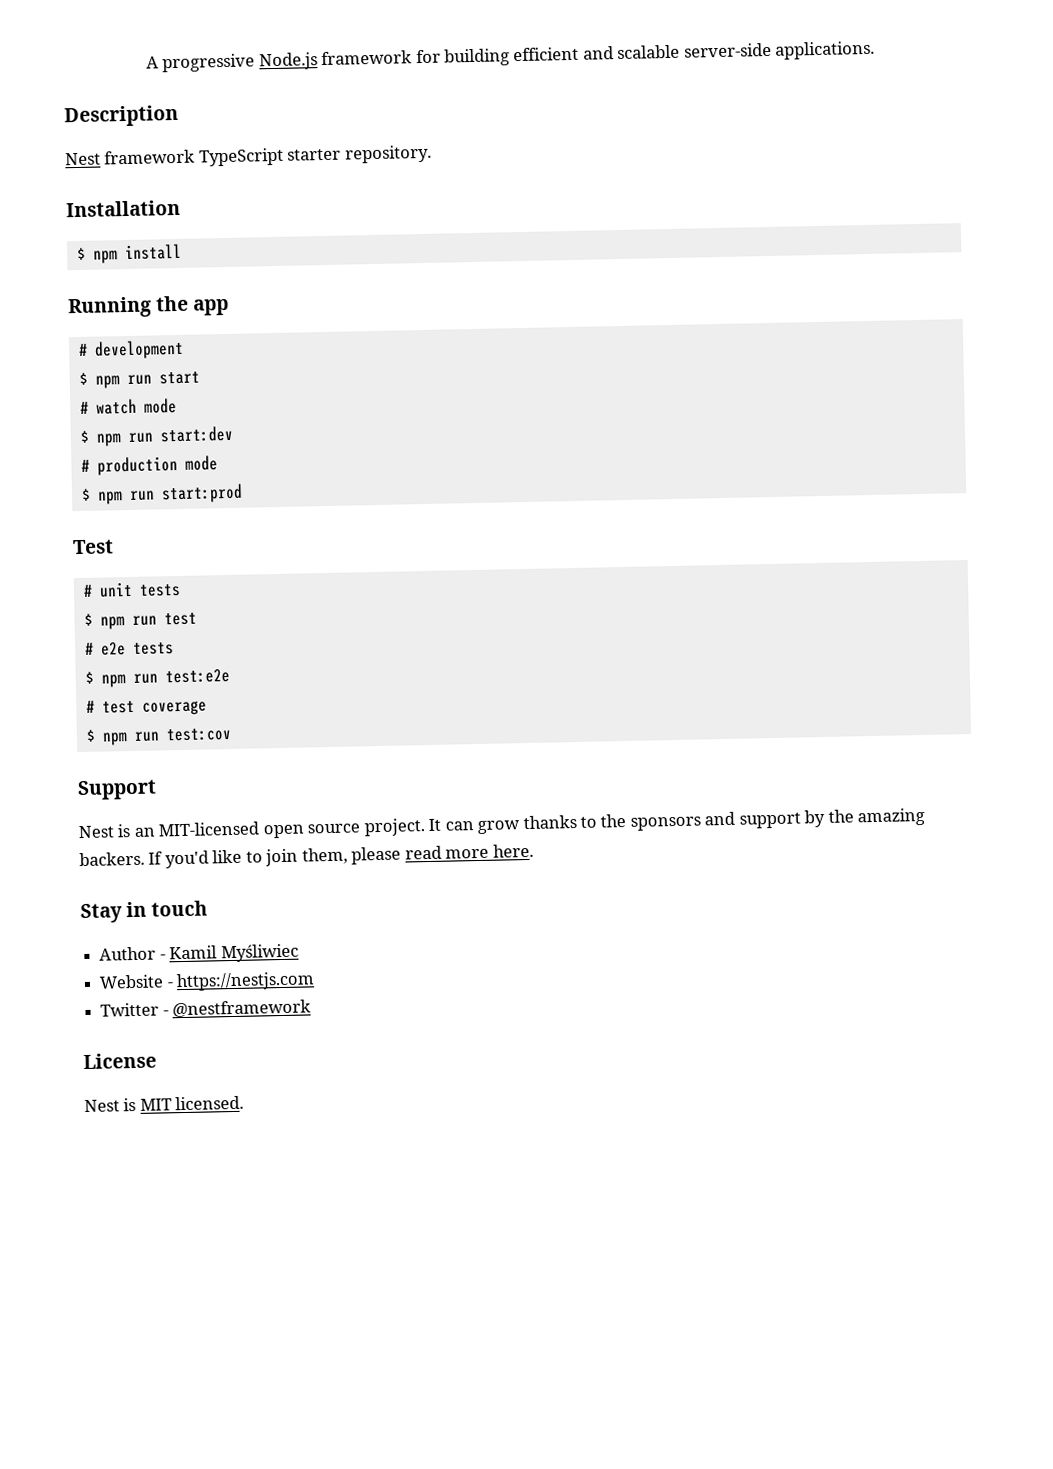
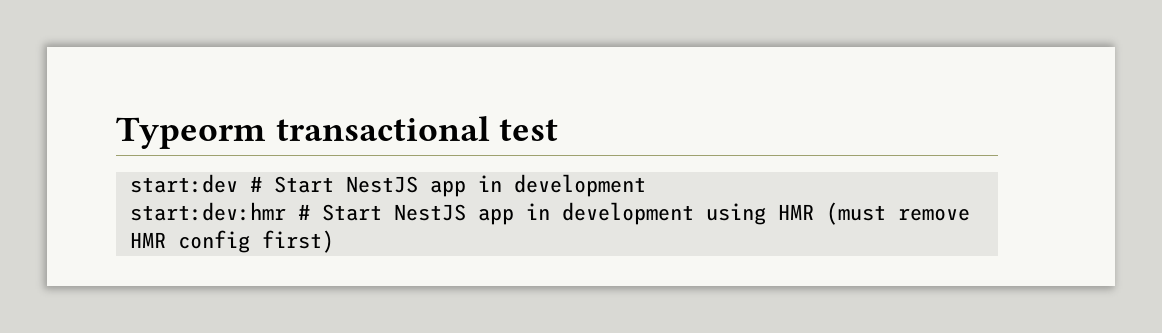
[145,40,876,73] [64,104,179,128] [65,144,432,167] [66,199,181,218] [76,243,182,264] [68,295,230,319] [78,343,88,356] A progressive Node.js framework for building efficient and scalable server-side applications. // Description // Nest framework TypeScript starter repository. // Installation // $ npm install // Running the app // # -> [116,116,559,149] [129,174,502,197] Typeorm transactional test // start:dev # Start NestJS app in
[78,371,200,389] [79,398,177,415] [79,425,233,447] [80,455,218,476] [80,483,243,505] [72,539,114,555] [82,581,181,598] [83,612,197,630] [84,642,174,656] [84,668,230,688] [85,700,207,716] [85,727,232,746] [77,779,157,801] [78,807,926,839] [79,843,534,869] [80,900,209,924] [99,943,299,963] [99,971,316,992] [100,999,312,1018] [83,1052,157,1070] [84,1095,245,1113] $ npm run start // # watch mode // $ npm run start:dev // # production mode // $ npm run start:prod // Test // # unit tests // $ npm run test // # e2e tests // $ npm run test:e2e // # test coverage // $ npm run test:cov // Support // Nest is an MIT-licensed open source project. It can grow thanks to the sponsors and support by the amazing backers. If you'd like to join them, please read more here. // Stay in touch // Author - Kamil Myśliwiec // Website - https://nestjs.com // Twitter - @nestframework // License // Nest is MIT licensed. -> [129,202,970,225] [129,230,334,253] start:dev:hmr # Start NestJS app in development using HMR (must remove HMR config first)

